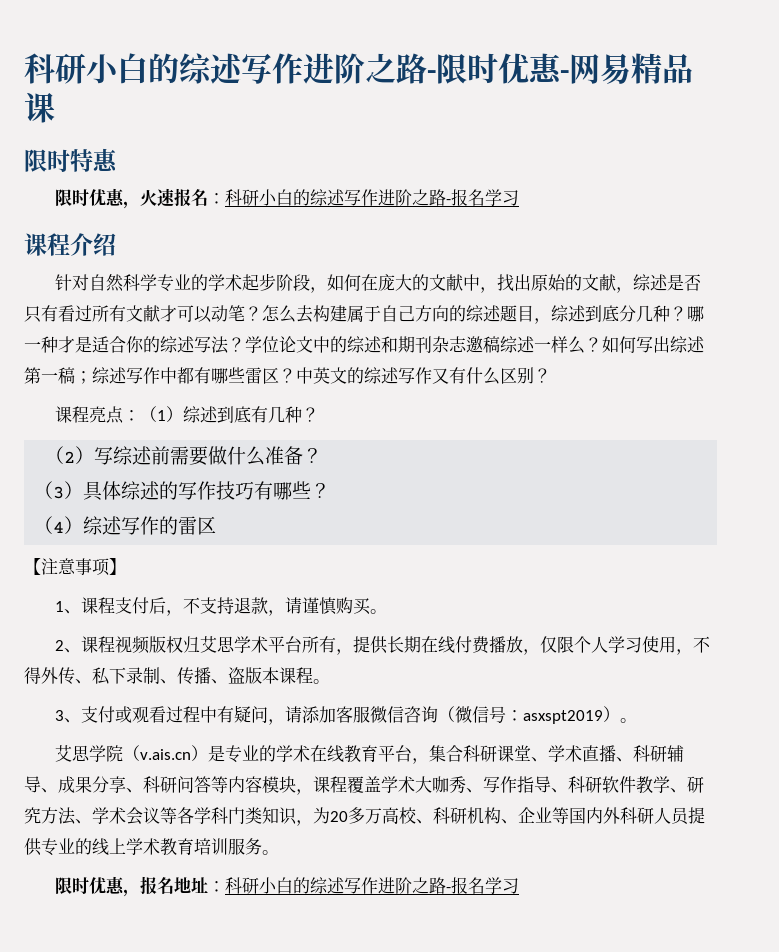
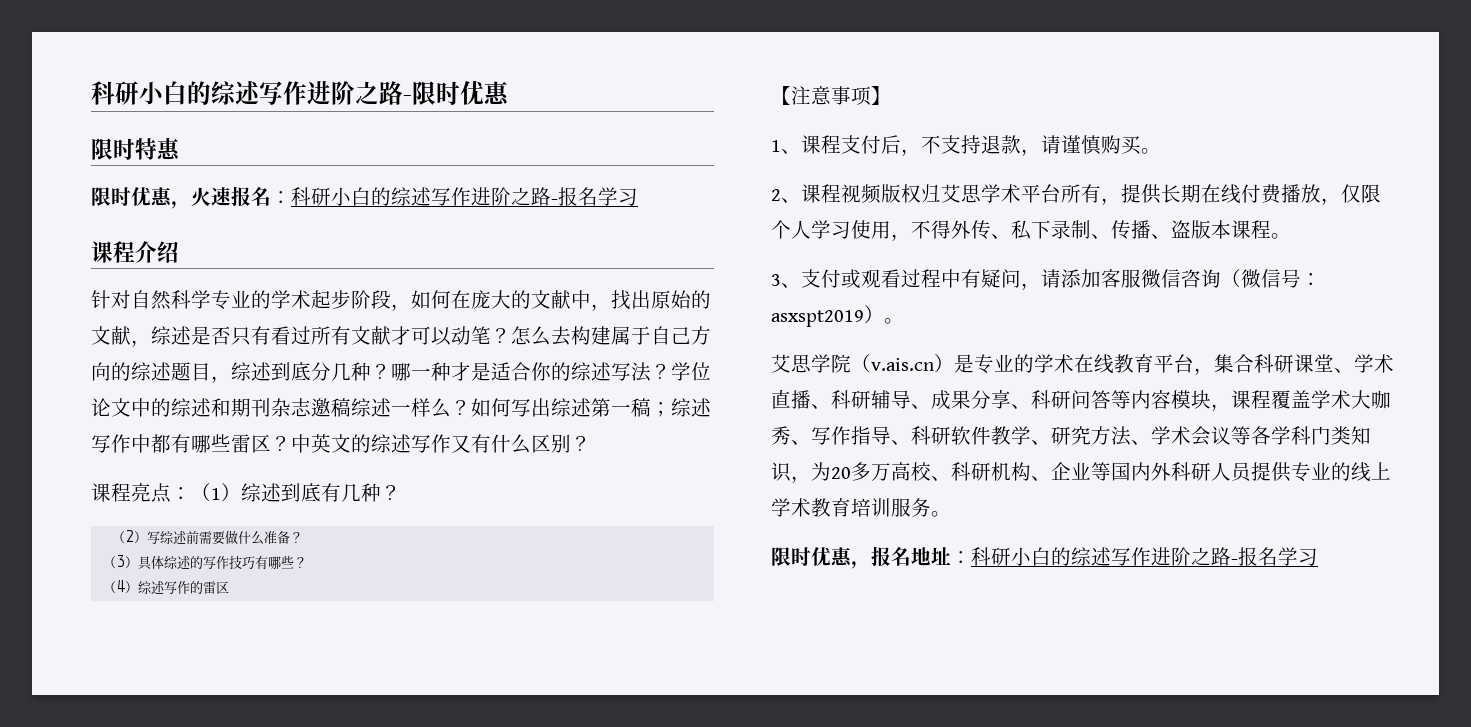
[560,53,693,84] [24,92,55,123] -网易精品课 -> (510, 93) none

